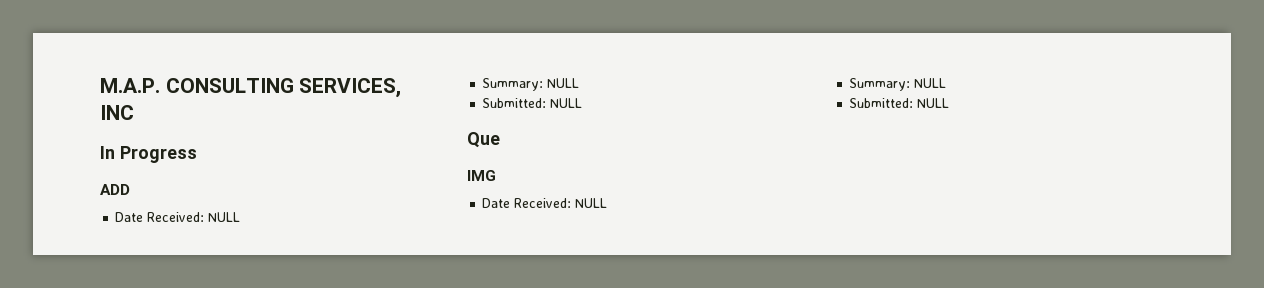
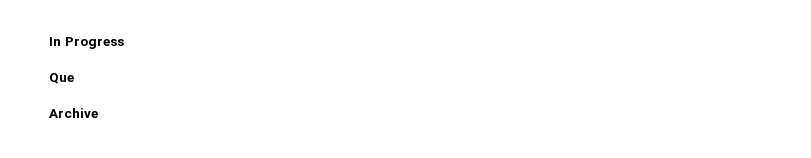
[100,78,402,98] [100,105,134,120] [100,146,197,163] [100,184,130,195] [115,212,241,222] [482,78,580,91] [482,98,583,108] [467,132,500,148] [467,170,496,181] [482,198,608,208] [849,78,947,91] [849,98,950,108] M.A.P. CONSULTING SERVICES, INC // In Progress // ADD // Date Received: NULL // Summary: NULL // Submitted: NULL // Que // IMG // Date Received: NULL // Summary: NULL // Submitted: NULL -> [49,37,124,49] [49,73,74,84] [49,108,98,118] In Progress // Que // Archive

